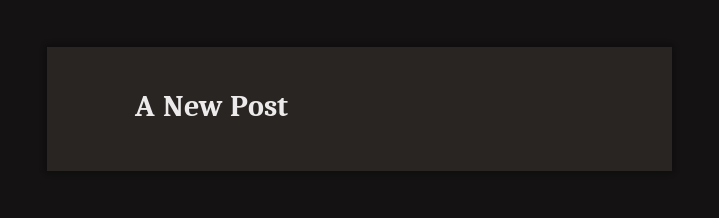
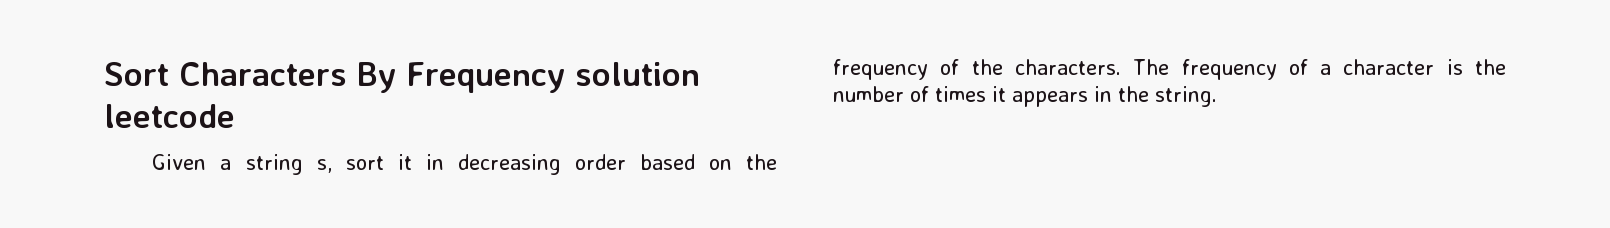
[134,96,288,116] A New Post -> [104,62,700,93] [104,104,235,128] [152,154,777,175] [833,59,1506,80] [833,86,1217,107] Sort Characters By Frequency solution leetcode // Given a string s, sort it in decreasing order based on the frequency of the characters. The frequency of a character is the number of times it appears in the string.

